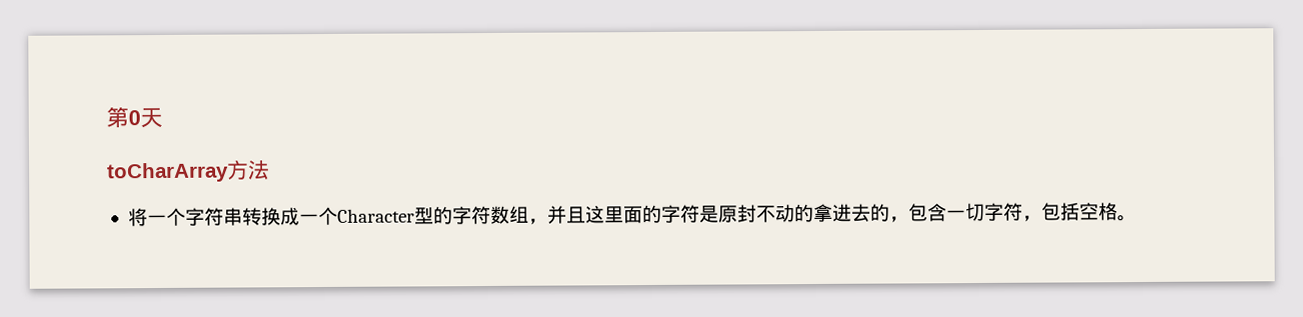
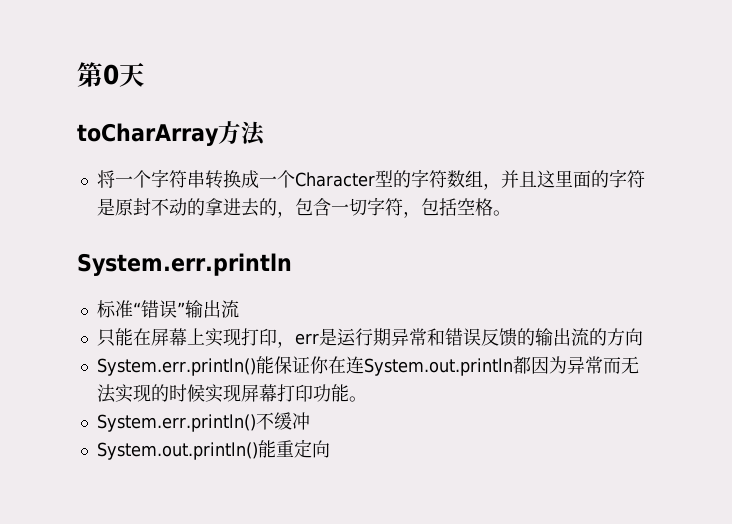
(1137, 218) none -> [77,253,292,276] [96,300,239,318] [96,328,643,348] [96,356,639,376] [96,384,367,403] [96,412,310,432] [96,439,330,460] // System.err.println // 标准“错误”输出流 // 只能在屏幕上实现打印，err是运行期异常和错误反馈的输出流的方向 // System.err.println()能保证你在连System.out.println都因为异常而无法实现的时候实现屏幕打印功能。 // System.err.println()不缓冲 // System.out.println()能重定向

